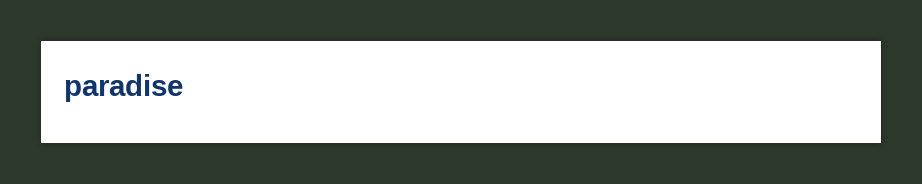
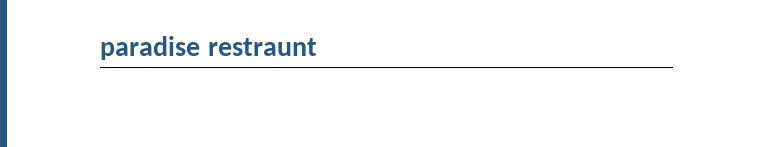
(183, 88) none -> [207,38,317,56] restraunt

